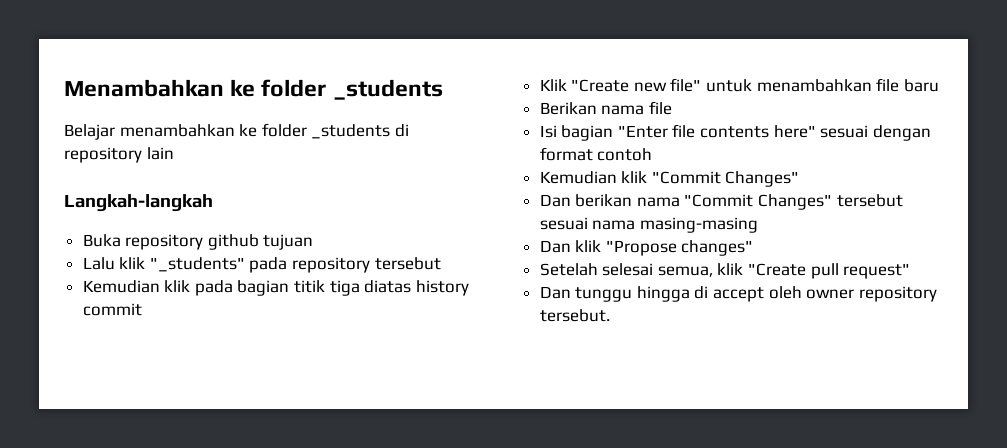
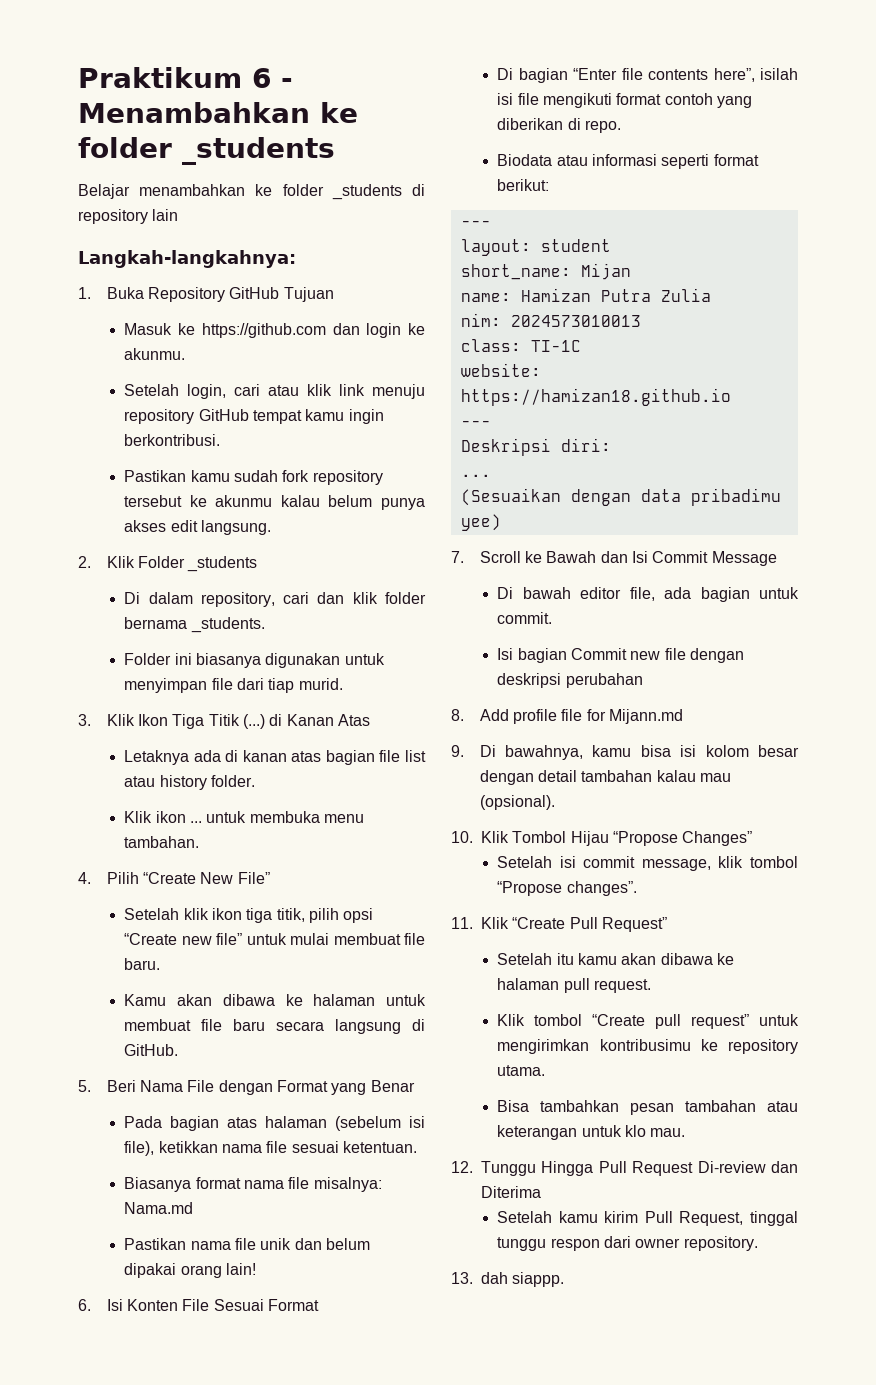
(64, 88) none -> [78,67,293,88] Praktikum 6 -
[64,194,213,212] [82,234,314,250] [82,257,441,273] [82,280,469,296] [82,303,142,316] [539,78,939,92] [539,101,672,115] [539,124,931,141] [539,147,653,161] [539,171,800,187] [539,194,903,210] [539,217,758,233] [539,240,754,256] [539,263,911,279] [539,286,937,302] [539,309,610,322] Langkah-langkah // Buka repository github tujuan // Lalu klik "_students" pada repository tersebut // Kemudian klik pada bagian titik tiga diatas history commit // Klik "Create new file" untuk menambahkan file baru // Berikan nama file // Isi bagian "Enter file contents here" sesuai dengan format contoh // Kemudian klik "Commit Changes" // Dan berikan nama "Commit Changes" tersebut sesuai nama masing-masing // Dan klik "Propose changes" // Setelah selesai semua, klik "Create pull request" // Dan tunggu hingga di accept oleh owner repository tersebut. -> [78,250,296,268] [78,287,334,302] [124,323,425,338] [124,348,186,360] [124,384,425,399] [124,409,384,424] [124,434,221,446] [124,470,383,485] [124,495,425,510] [124,520,271,535] [78,556,258,572] [124,592,426,607] [124,617,265,633] [124,653,385,668] [124,678,343,693] [78,714,370,729] [124,750,427,765] [124,775,255,790] [124,811,364,823] [124,836,200,848] [78,872,270,884] [124,908,374,923] [124,933,425,945] [124,958,161,970] [124,994,426,1006] [124,1019,425,1034] [124,1044,179,1056] [78,1080,415,1095] [124,1116,426,1131] [124,1141,417,1156] [124,1177,382,1192] [124,1202,194,1214] [124,1238,370,1250] [124,1263,256,1278] [78,1299,319,1311] [497,68,798,83] [497,93,752,108] [497,118,621,133] [497,154,759,169] [497,179,550,191] [460,220,491,227] [460,239,611,256] [460,263,631,280] [460,288,711,302] [460,313,641,327] [460,339,581,352] [460,363,541,377] [460,388,731,406] [460,420,491,427] [460,438,611,456] [460,474,491,477] [460,488,781,506] [460,514,501,531] [451,551,777,566] [497,587,799,602] [497,612,553,624] [497,648,744,663] [497,673,643,688] [451,709,683,724] [451,745,799,760] [479,770,731,785] [479,795,555,810] [451,831,753,846] [497,856,798,871] [497,881,637,896] [451,917,667,932] [497,953,734,965] [497,978,651,993] [497,1014,799,1029] [497,1039,798,1054] [497,1065,546,1076] [497,1100,798,1115] [497,1125,686,1140] [451,1161,798,1176] [481,1186,541,1198] [497,1211,798,1226] [497,1236,758,1251] [451,1272,565,1287] Langkah-langkahnya: // 1. Buka Repository GitHub Tujuan // Masuk ke https://github.com dan login ke akunmu. // Setelah login, cari atau klik link menuju repository GitHub tempat kamu ingin berkontribusi. // Pastikan kamu sudah fork repository tersebut ke akunmu kalau belum punya akses edit langsung. // 2. Klik Folder _students // Di dalam repository, cari dan klik folder bernama _students. // Folder ini biasanya digunakan untuk menyimpan file dari tiap murid. // 3. Klik Ikon Tiga Titik (...) di Kanan Atas // Letaknya ada di kanan atas bagian file list atau history folder. // Klik ikon ... untuk membuka menu tambahan. // 4. Pilih “Create New File” // Setelah klik ikon tiga titik, pilih opsi “Create new file” untuk mulai membuat file baru. // Kamu akan dibawa ke halaman untuk membuat file baru secara langsung di GitHub. // 5. Beri Nama File dengan Format yang Benar // Pada bagian atas halaman (sebelum isi file), ketikkan nama file sesuai ketentuan. // Biasanya format nama file misalnya: Nama.md // Pastikan nama file unik dan belum dipakai orang lain! // 6. Isi Konten File Sesuai Format // Di bagian “Enter file contents here”, isilah isi file mengikuti format contoh yang diberikan di repo. // Biodata atau informasi seperti format berikut: // --- // layout: student // short_name: Mijan // name: Hamizan Putra Zulia // nim: 2024573010013 // class: TI-1C // website: https://hamizan18.github.io // --- // Deskripsi diri: // ... // (Sesuaikan dengan data pribadimu yee) // 7. Scroll ke Bawah dan Isi Commit Message // Di bawah editor file, ada bagian untuk commit. // Isi bagian Commit new file dengan deskripsi perubahan // 8. Add profile file for Mijann.md // 9. Di bawahnya, kamu bisa isi kolom besar dengan detail tambahan kalau mau (opsional). // 10. Klik Tombol Hijau “Propose Changes” // Setelah isi commit message, klik tombol “Propose changes”. // 11. Klik “Create Pull Request” // Setelah itu kamu akan dibawa ke halaman pull request. // Klik tombol “Create pull request” untuk mengirimkan kontribusimu ke repository utama. // Bisa tambahkan pesan tambahan atau keterangan untuk klo mau. // 12. Tunggu Hingga Pull Request Di-review dan Diterima // Setelah kamu kirim Pull Request, tinggal tunggu respon dari owner repository. // 13. dah siappp.

